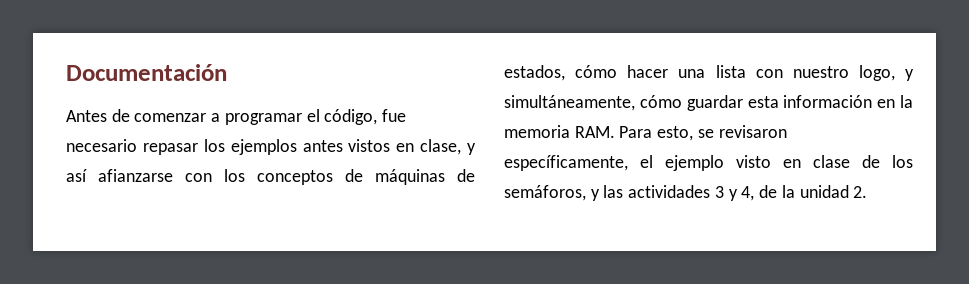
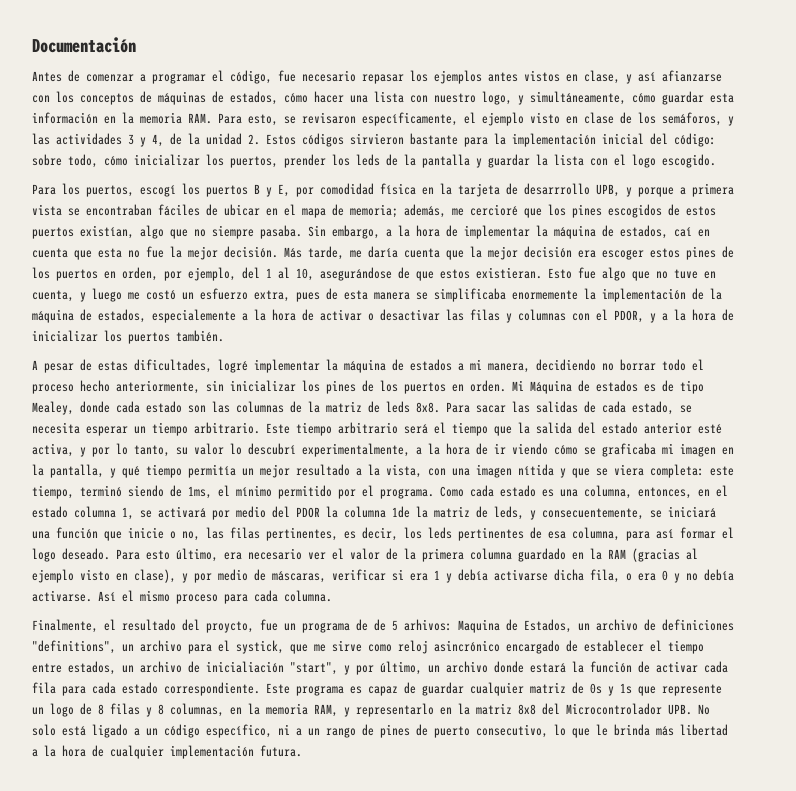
(868, 192) none -> [266,133,716,147] [32,154,716,168] [32,183,734,197] [32,204,716,218] [32,225,710,239] [32,246,734,260] [32,267,716,281] [32,288,722,302] [32,309,734,323] [32,330,224,344] [32,359,704,373] [32,380,704,394] [32,401,692,415] [32,422,722,436] [32,443,734,457] [32,464,734,478] [32,485,728,499] [32,506,716,520] [32,527,734,541] [32,548,698,562] [32,569,734,583] [32,590,332,604] [32,619,734,633] [32,640,704,654] [32,661,728,675] [32,682,722,696] [32,703,710,717] [32,724,728,738] [32,745,302,759] Estos códigos sirvieron bastante para la implementación inicial del código: sobre todo, cómo inicializar los puertos, prender los leds de la pantalla y guardar la lista con el logo escogido. // Para los puertos, escogí los puertos B y E, por comodidad física en la tarjeta de desarrrollo UPB, y porque a primera vista se encontraban fáciles de ubicar en el mapa de memoria; además, me cercioré que los pines escogidos de estos puertos existían, algo que no siempre pasaba. Sin embargo, a la hora de implementar la máquina de estados, caí en cuenta que esta no fue la mejor decisión. Más tarde, me daría cuenta que la mejor decisión era escoger estos pines de los puertos en orden, por ejemplo, del 1 al 10, asegurándose de que estos existieran. Esto fue algo que no tuve en cuenta, y luego me costó un esfuerzo extra, pues de esta manera se simplificaba enormemente la implementación de la máquina de estados, especialemente a la hora de activar o desactivar las filas y columnas con el PDOR, y a la hora de inicializar los puertos también. // A pesar de estas dificultades, logré implementar la máquina de estados a mi manera, decidiendo no borrar todo el proceso hecho anteriormente, sin inicializar los pines de los puertos en orden. Mi Máquina de estados es de tipo Mealey, donde cada estado son las columnas de la matriz de leds 8x8. Para sacar las salidas de cada estado, se necesita esperar un tiempo arbitrario. Este tiempo arbitrario será el tiempo que la salida del estado anterior esté activa, y por lo tanto, su valor lo descubrí experimentalmente, a la hora de ir viendo cómo se graficaba mi imagen en la pantalla, y qué tiempo permitía un mejor resultado a la vista, con una imagen nítida y que se viera completa: este tiempo, terminó siendo de 1ms, el mínimo permitido por el programa. Como cada estado es una columna, entonces, en el estado columna 1, se activará por medio del PDOR la columna 1de la matriz de leds, y consecuentemente, se iniciará una función que inicie o no, las filas pertinentes, es decir, los leds pertinentes de esa columna, para así formar el logo deseado. Para esto último, era necesario ver el valor de la primera columna guardado en la RAM (gracias al ejemplo visto en clase), y por medio de máscaras, verificar si era 1 y debía activarse dicha fila, o era 0 y no debía activarse. Así el mismo proceso para cada columna. // Finalmente, el resultado del proycto, fue un programa de de 5 arhivos: Maquina de Estados, un archivo de definiciones "definitions", un archivo para el systick, que me sirve como reloj asincrónico encargado de establecer el tiempo entre estados, un archivo de inicialiación "start", y por último, un archivo donde estará la función de activar cada fila para cada estado correspondiente. Este programa es capaz de guardar cualquier matriz de 0s y 1s que represente un logo de 8 filas y 8 columnas, en la memoria RAM, y representarlo en la matriz 8x8 del Microcontrolador UPB. No solo está ligado a un código específico, ni a un rango de pines de puerto consecutivo, lo que le brinda más libertad a la hora de cualquier implementación futura.

